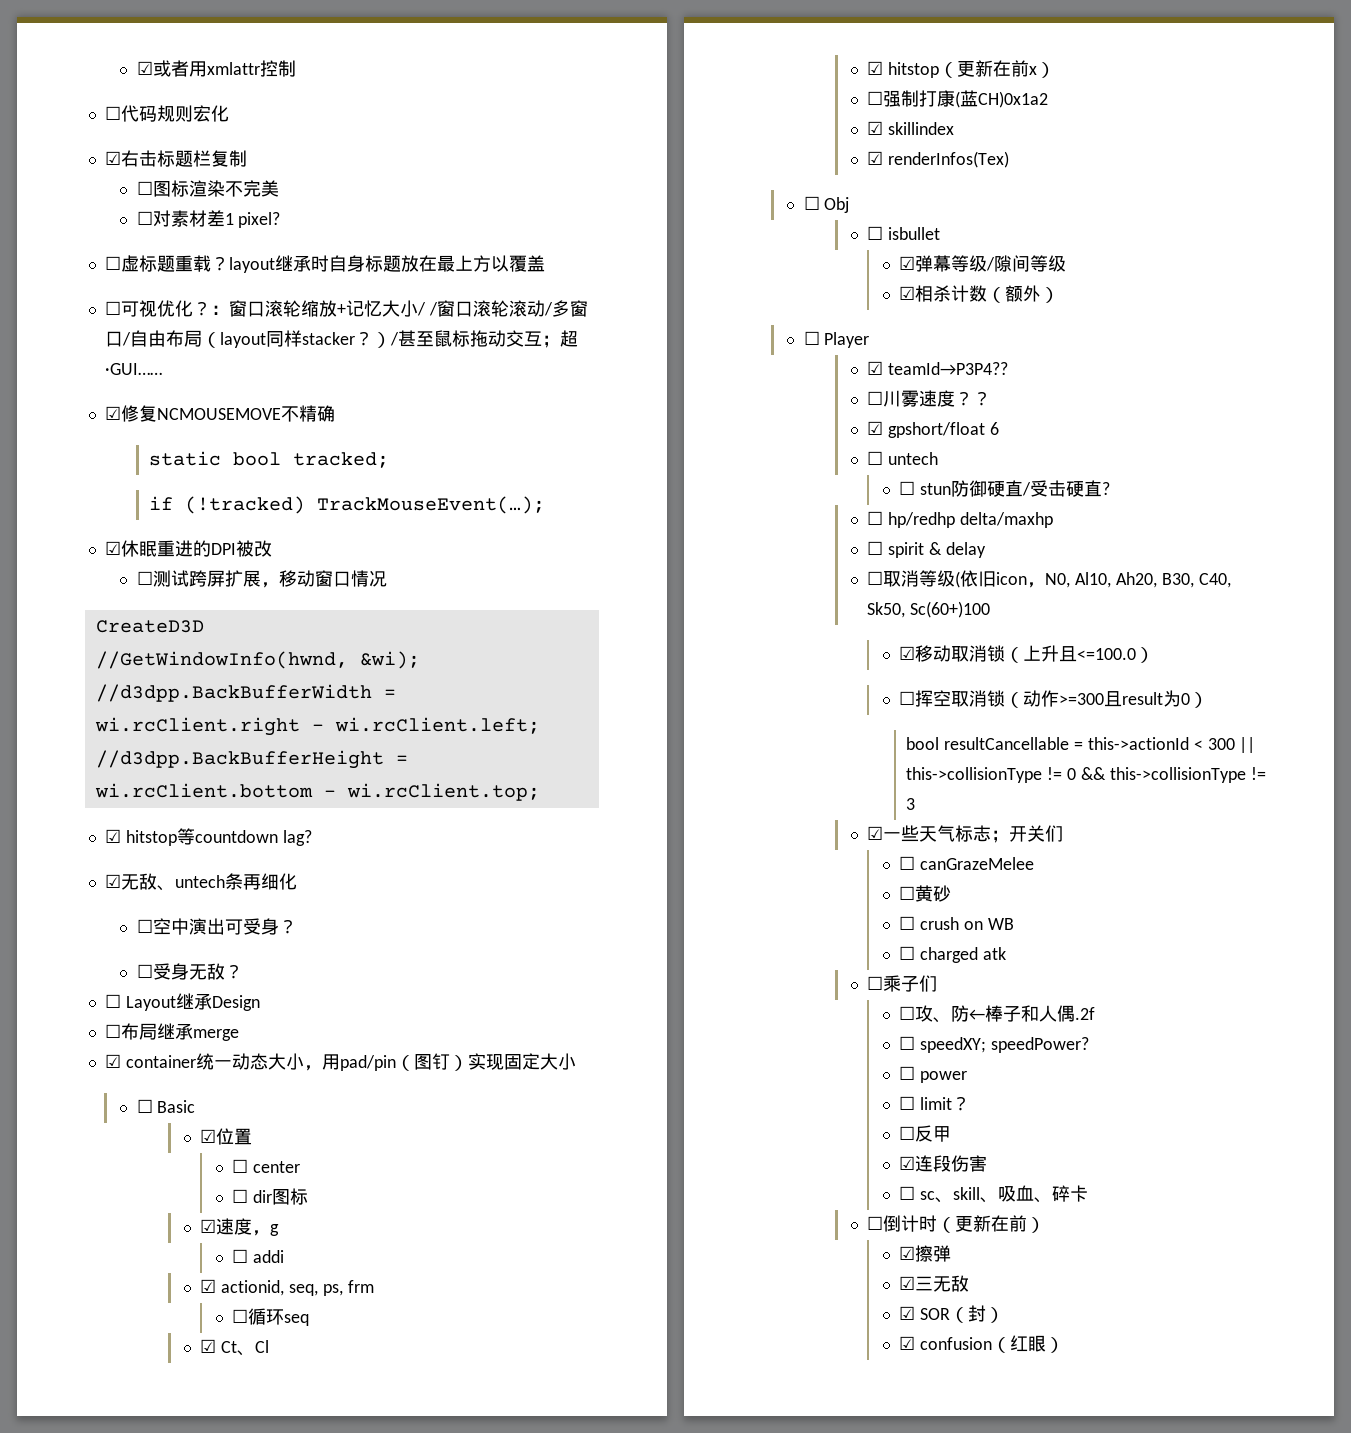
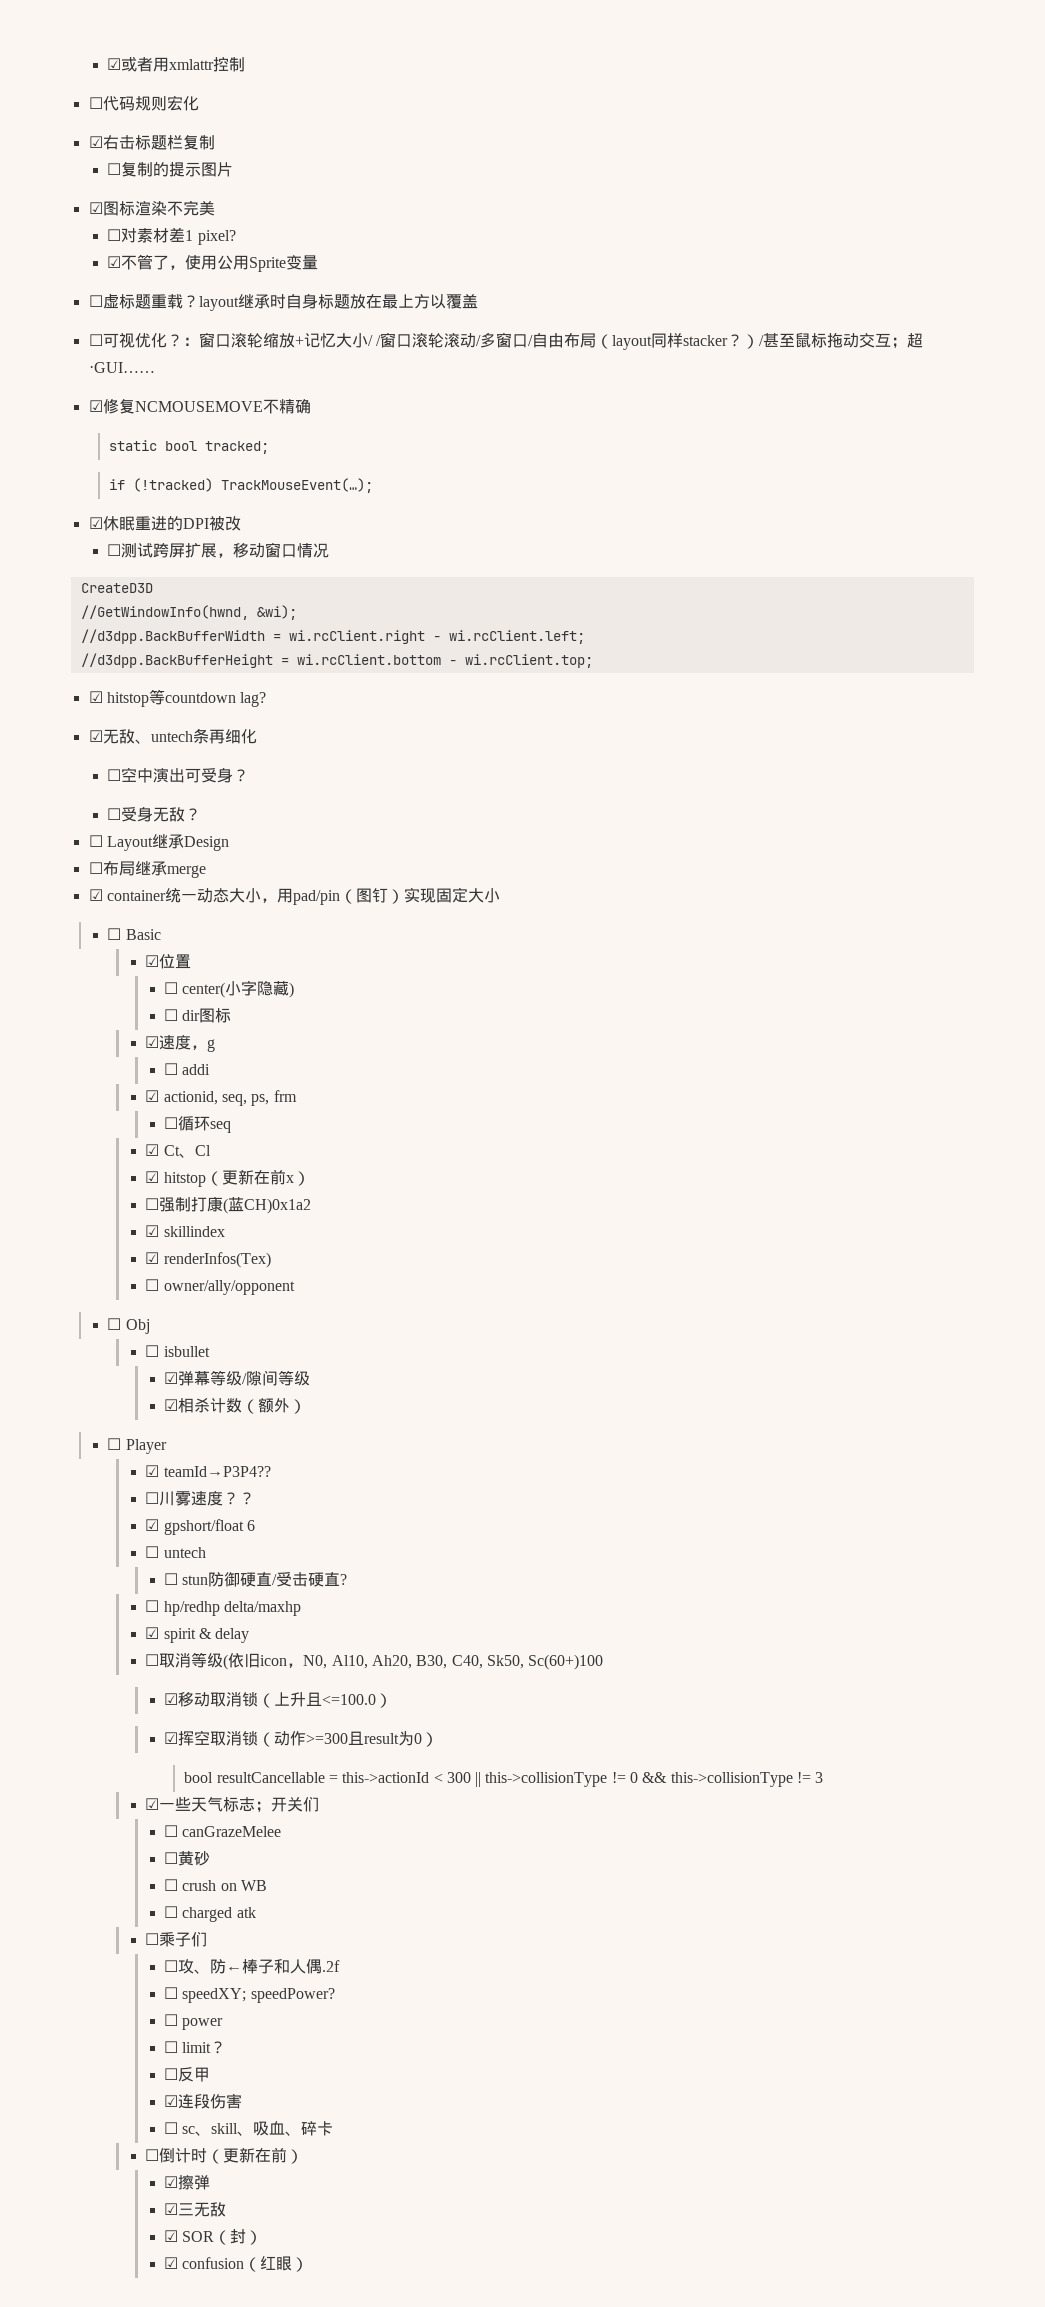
(153, 188) none -> [121,162,234,177] [88,202,103,214] 复制的提示图片 // ☑
(281, 220) none -> [107,254,319,272] // ☑不管了，使用公用Sprite变量
[252,1161,300,1173] center -> [182,980,295,998] center(小字隐藏)
(1010, 159) none -> [145,1279,295,1295] // ☐ owner/ally/opponent
[867,541,884,555] ☐ -> [145,1627,160,1639] ☑
[899,691,916,705] ☐ -> [164,1732,179,1744] ☑

